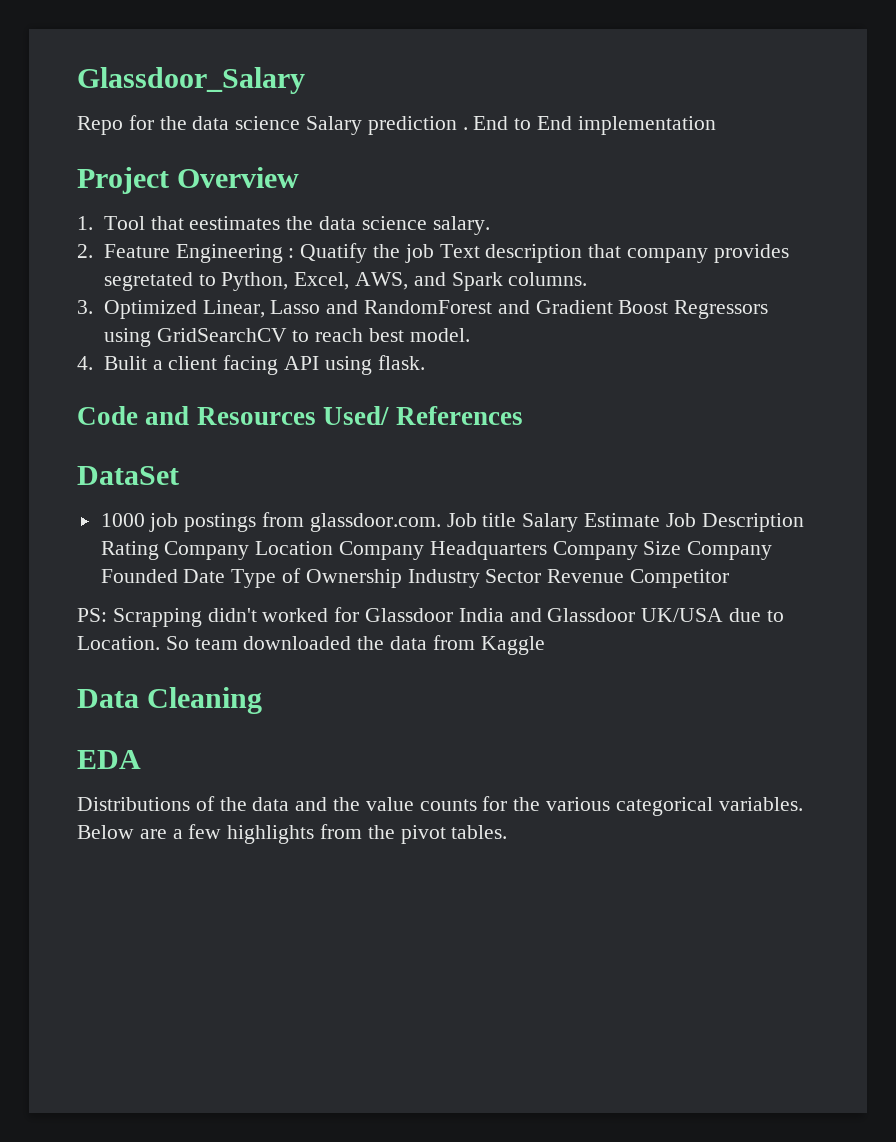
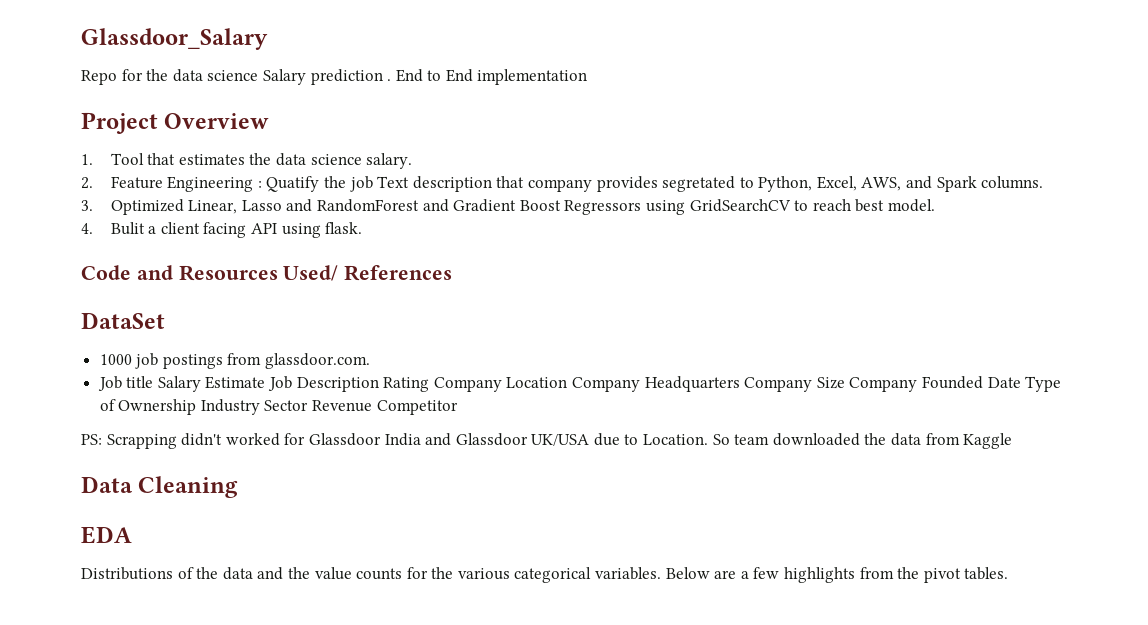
[189,216,281,230] eestimates -> [178,154,245,165] estimates
(441, 522) none -> (371, 361) //

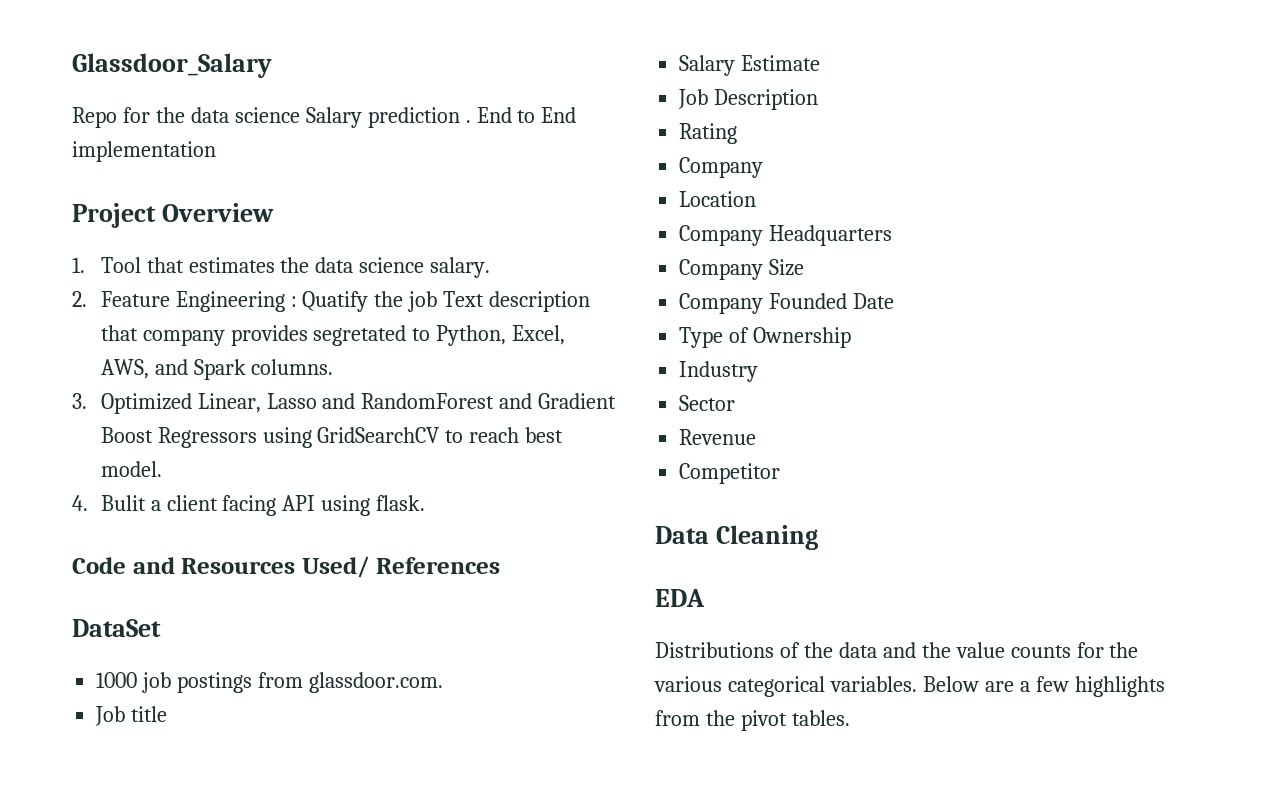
(154, 382) none -> (168, 714) //
(266, 382) none -> (821, 63) //
(379, 384) none -> (819, 99) //
[433,377,502,392] Company -> [679,157,764,178] // Company //
(568, 382) none -> (757, 199) //
(740, 384) none -> (893, 235) //
(845, 383) none -> (805, 267) //
(1021, 382) none -> (895, 301) //
(197, 407) none -> (852, 337) //
(260, 407) none -> (759, 371) //
(309, 405) none -> (736, 403) //
(373, 406) none -> (757, 437) //
[81,433,1013,449] // PS: Scrapping didn't worked for Glassdoor India and Glassdoor UK/USA due to Location. So team downloaded the data from Kaggle -> (781, 473) none

